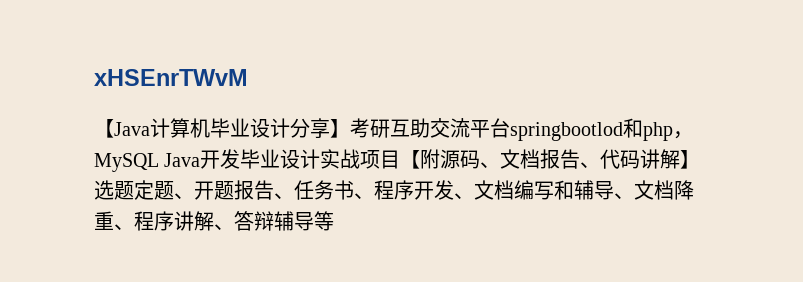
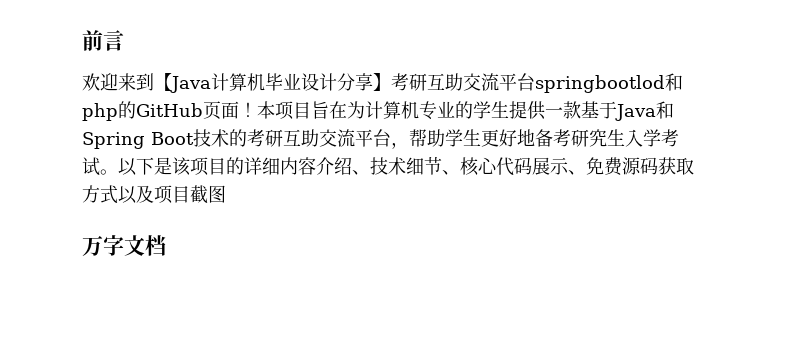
[94,69,248,86] xHSEnrTWvM // -> [82,30,124,51] [82,73,154,91] 前言 // 欢迎来到
[673,131,693,139] [94,149,701,172] [94,180,694,200] [94,211,334,231] ，MySQL Java开发毕业设计实战项目【附源码、文档报告、代码讲解】选题定题、开题报告、任务书、程序开发、文档编写和辅导、文档降重、程序讲解、答辩辅导等 -> [118,101,674,121] [82,129,679,149] [82,157,694,176] [82,185,226,204] [82,235,166,256] 的GitHub页面！本项目旨在为计算机专业的学生提供一款基于Java和Spring Boot技术的考研互助交流平台，帮助学生更好地备考研究生入学考试。以下是该项目的详细内容介绍、技术细节、核心代码展示、免费源码获取方式以及项目截图 // 万字文档

